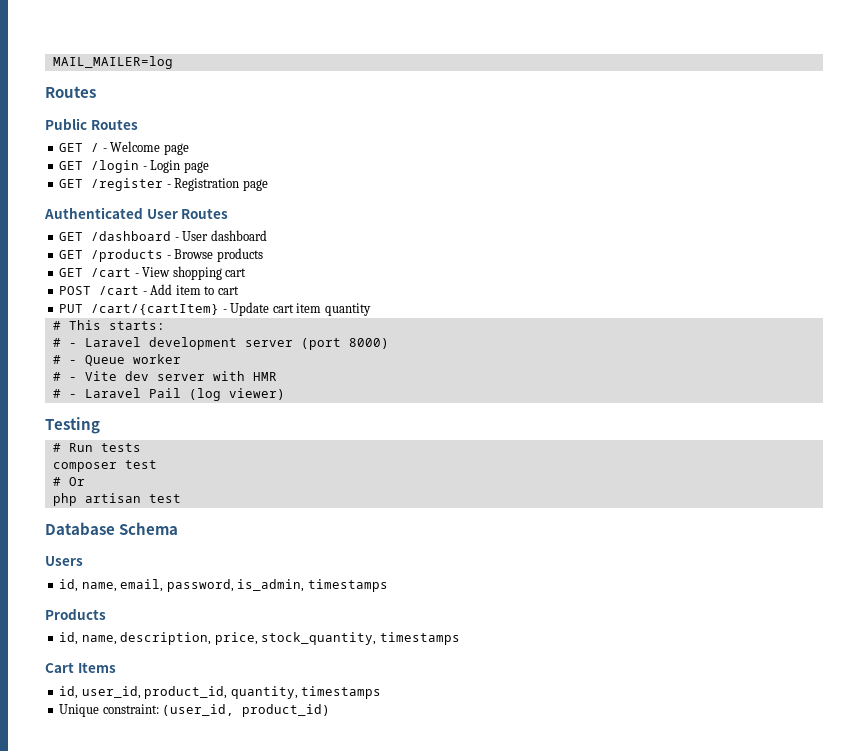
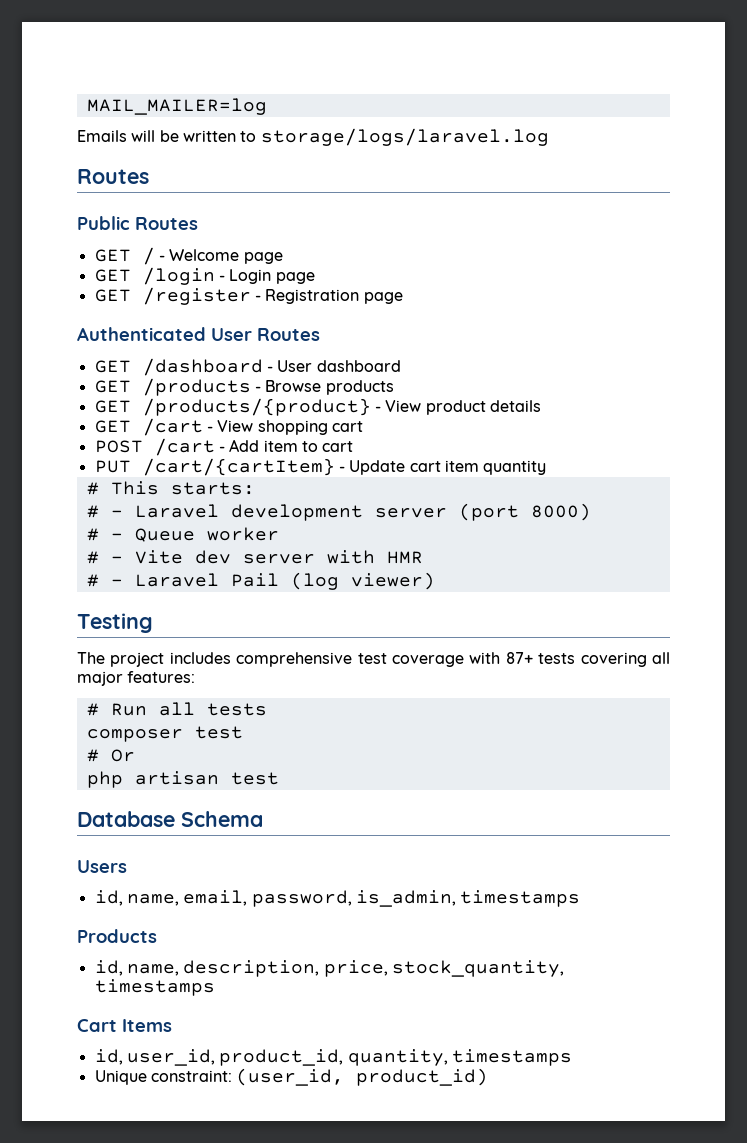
(173, 62) none -> [77,128,549,146] // Emails will be written to storage/logs/laravel.log
(263, 255) none -> [94,398,541,416] // GET /products/{product} - View product details
(100, 425) none -> [77,652,671,667] [77,671,196,686] // The project includes comprehensive test coverage with 87+ tests covering all major features:
(93, 447) none -> [158,702,195,716] all

